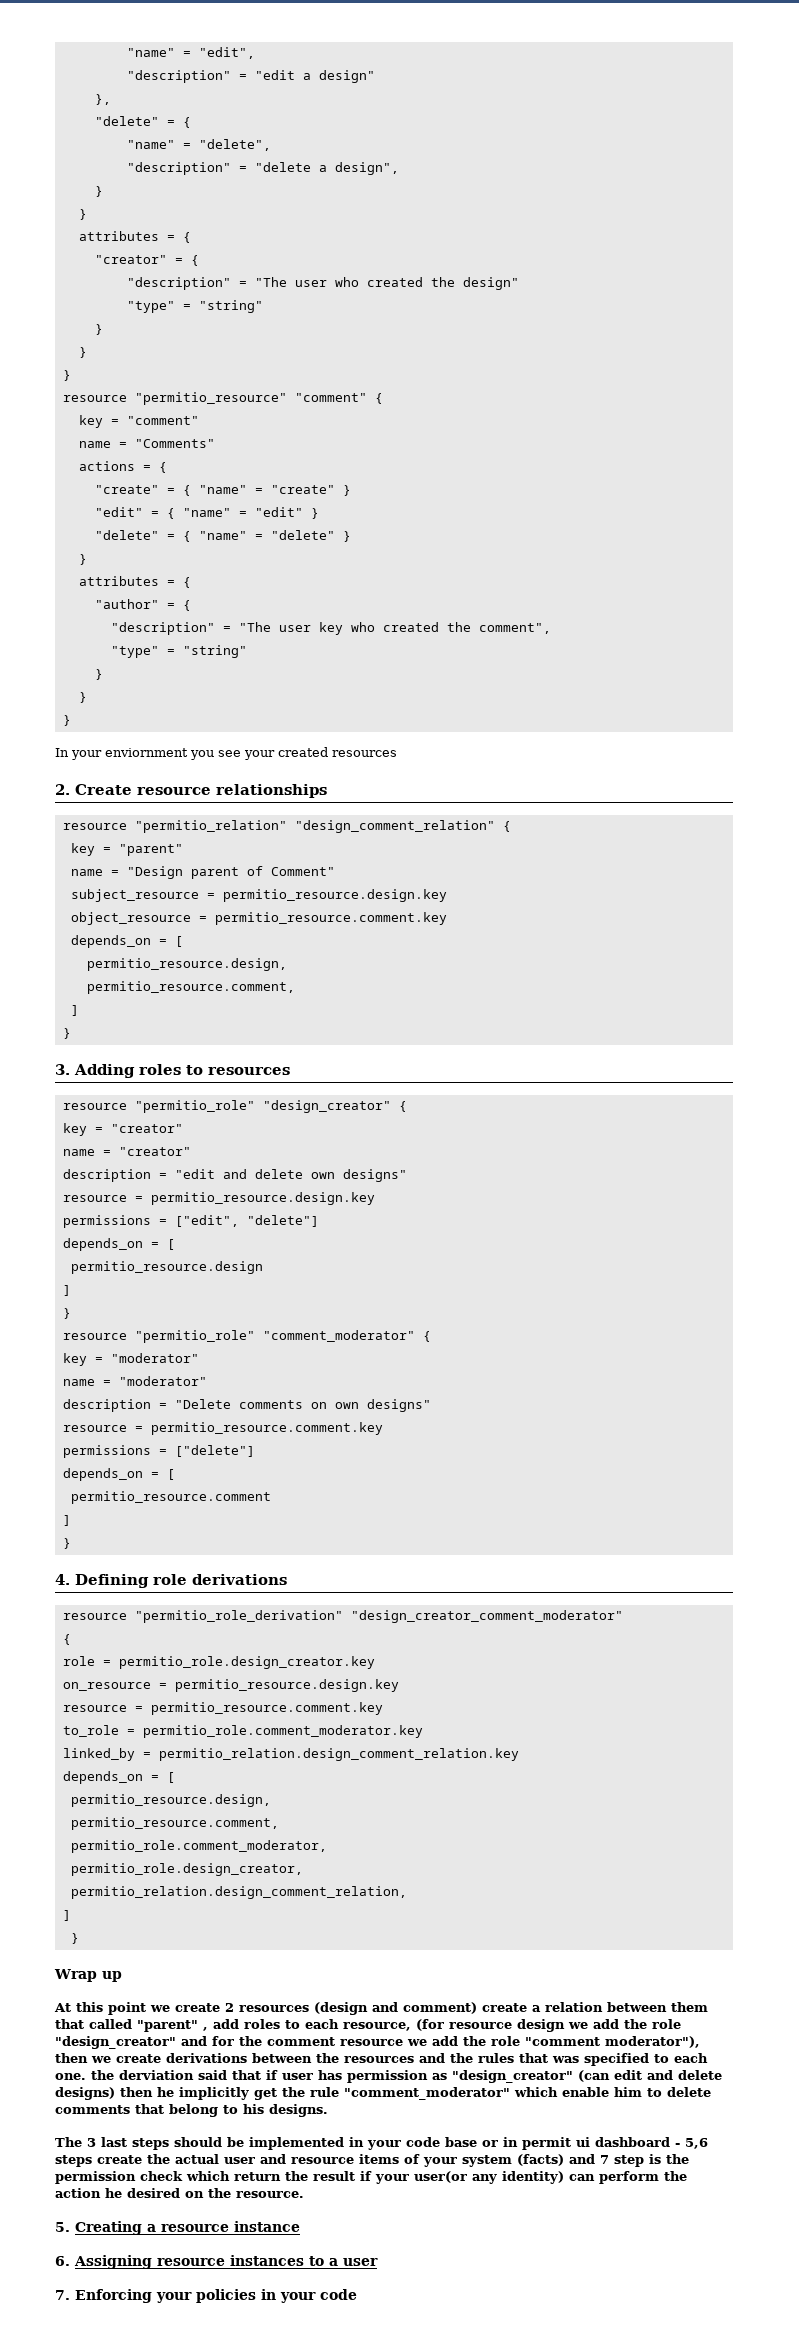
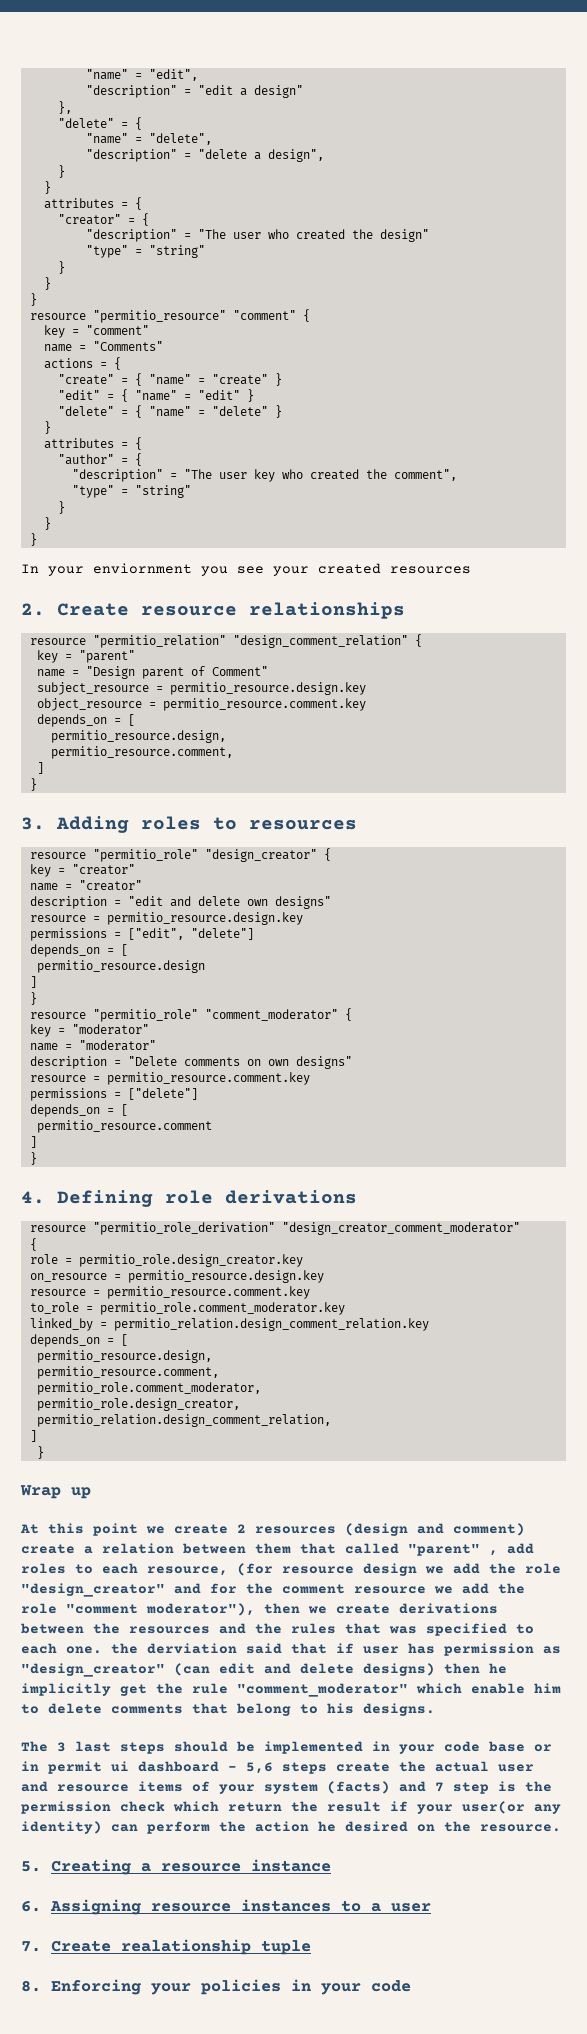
(70, 2295) none -> [51,1939,311,1955] [21,1980,41,1992] Create realationship tuple // 8.

